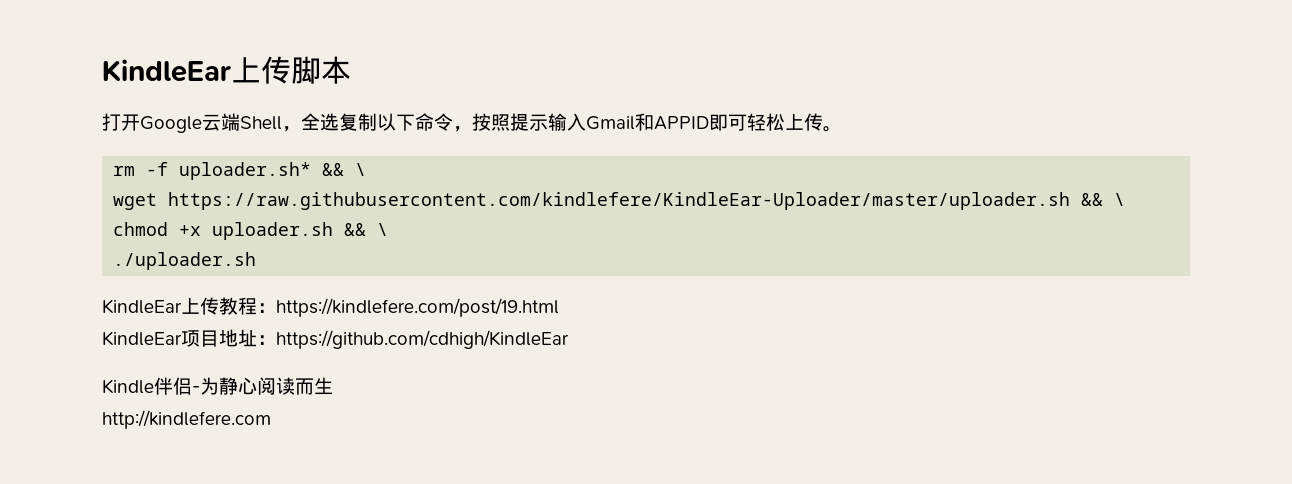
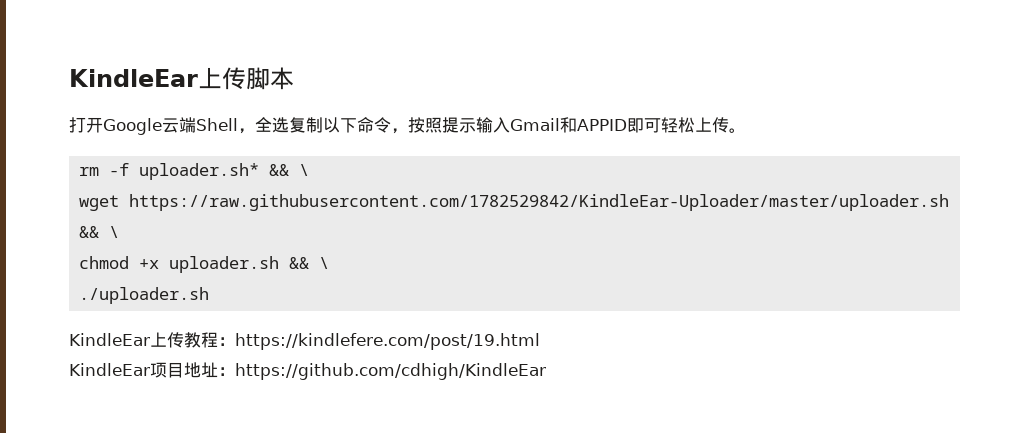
[168,192,1071,210] https://raw.githubusercontent.com/kindlefere/KindleEar-Uploader/master/uploader.sh -> [129,194,950,211] https://raw.githubusercontent.com/1782529842/KindleEar-Uploader/master/uploader.sh
[102,377,333,395] [102,410,271,429] // Kindle伴侣-为静心阅读而生 // http://kindlefere.com -> (546, 371) none

